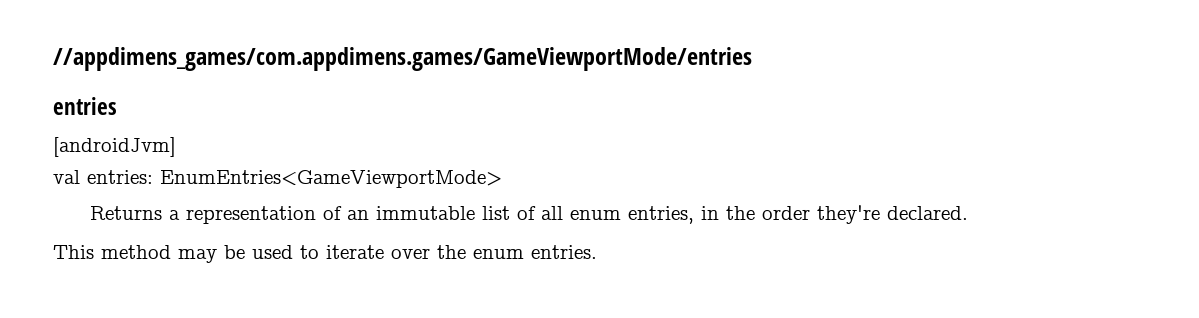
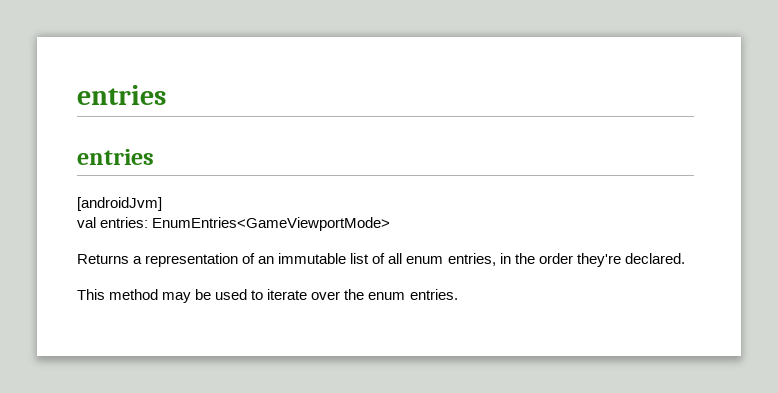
[53,47,752,71] //appdimens_games/com.appdimens.games/GameViewportMode/entries -> [77,85,166,105] entries

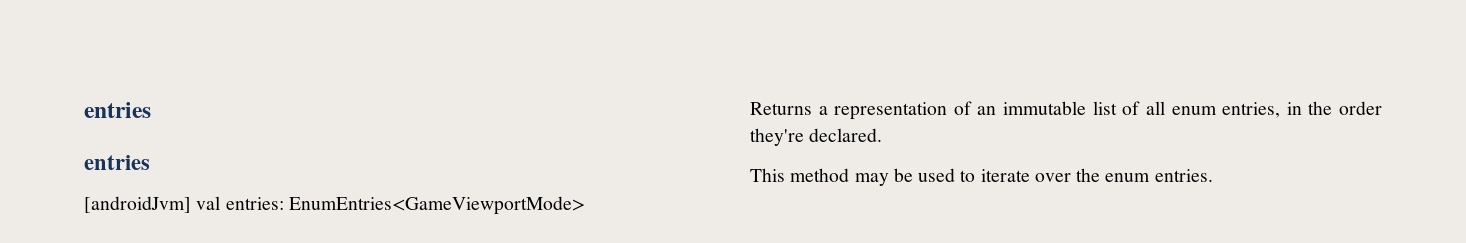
(162, 204) // -> (191, 204) none

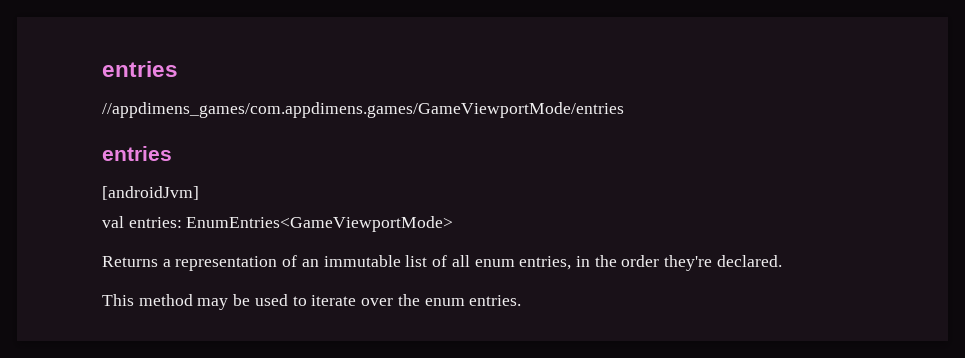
[84,102,151,118] entries -> [102,61,178,77] [102,102,624,118] entries // //appdimens_games/com.appdimens.games/GameViewportMode/entries
(191, 204) none -> (199, 193) //

